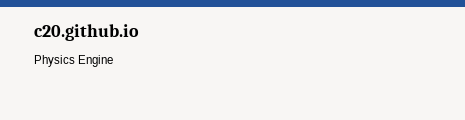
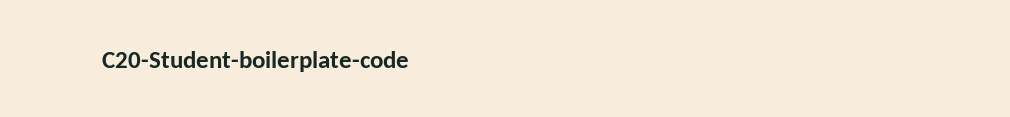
[34,24,139,41] [34,55,114,67] c20.github.io // Physics Engine -> [102,51,409,72] C20-Student-boilerplate-code

